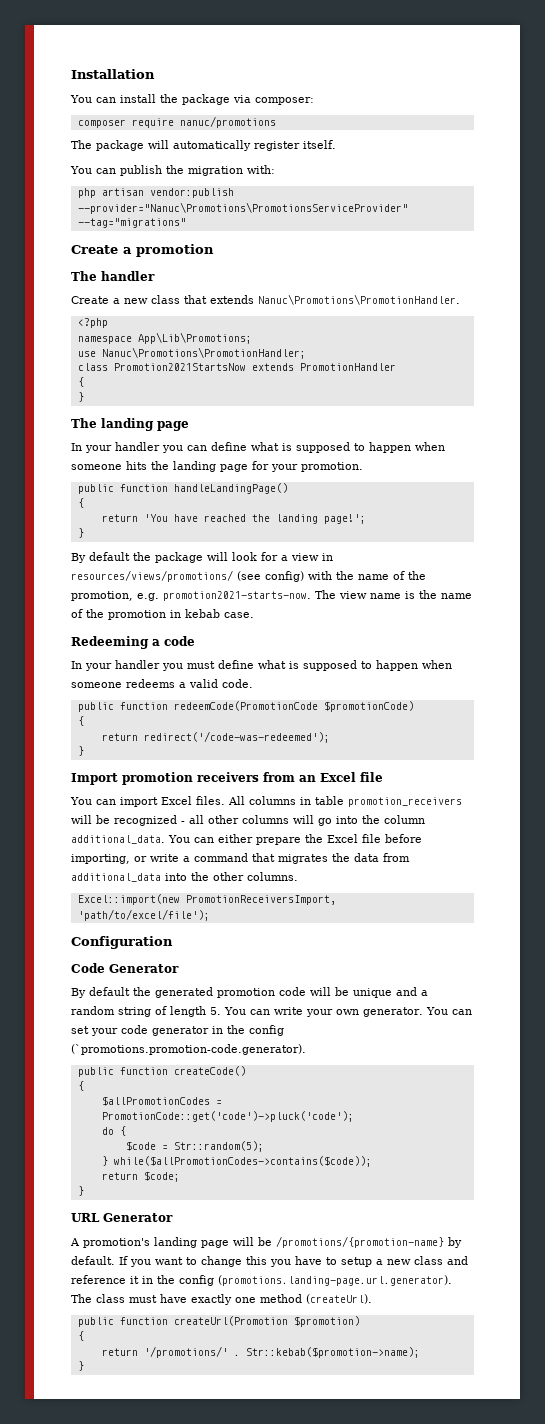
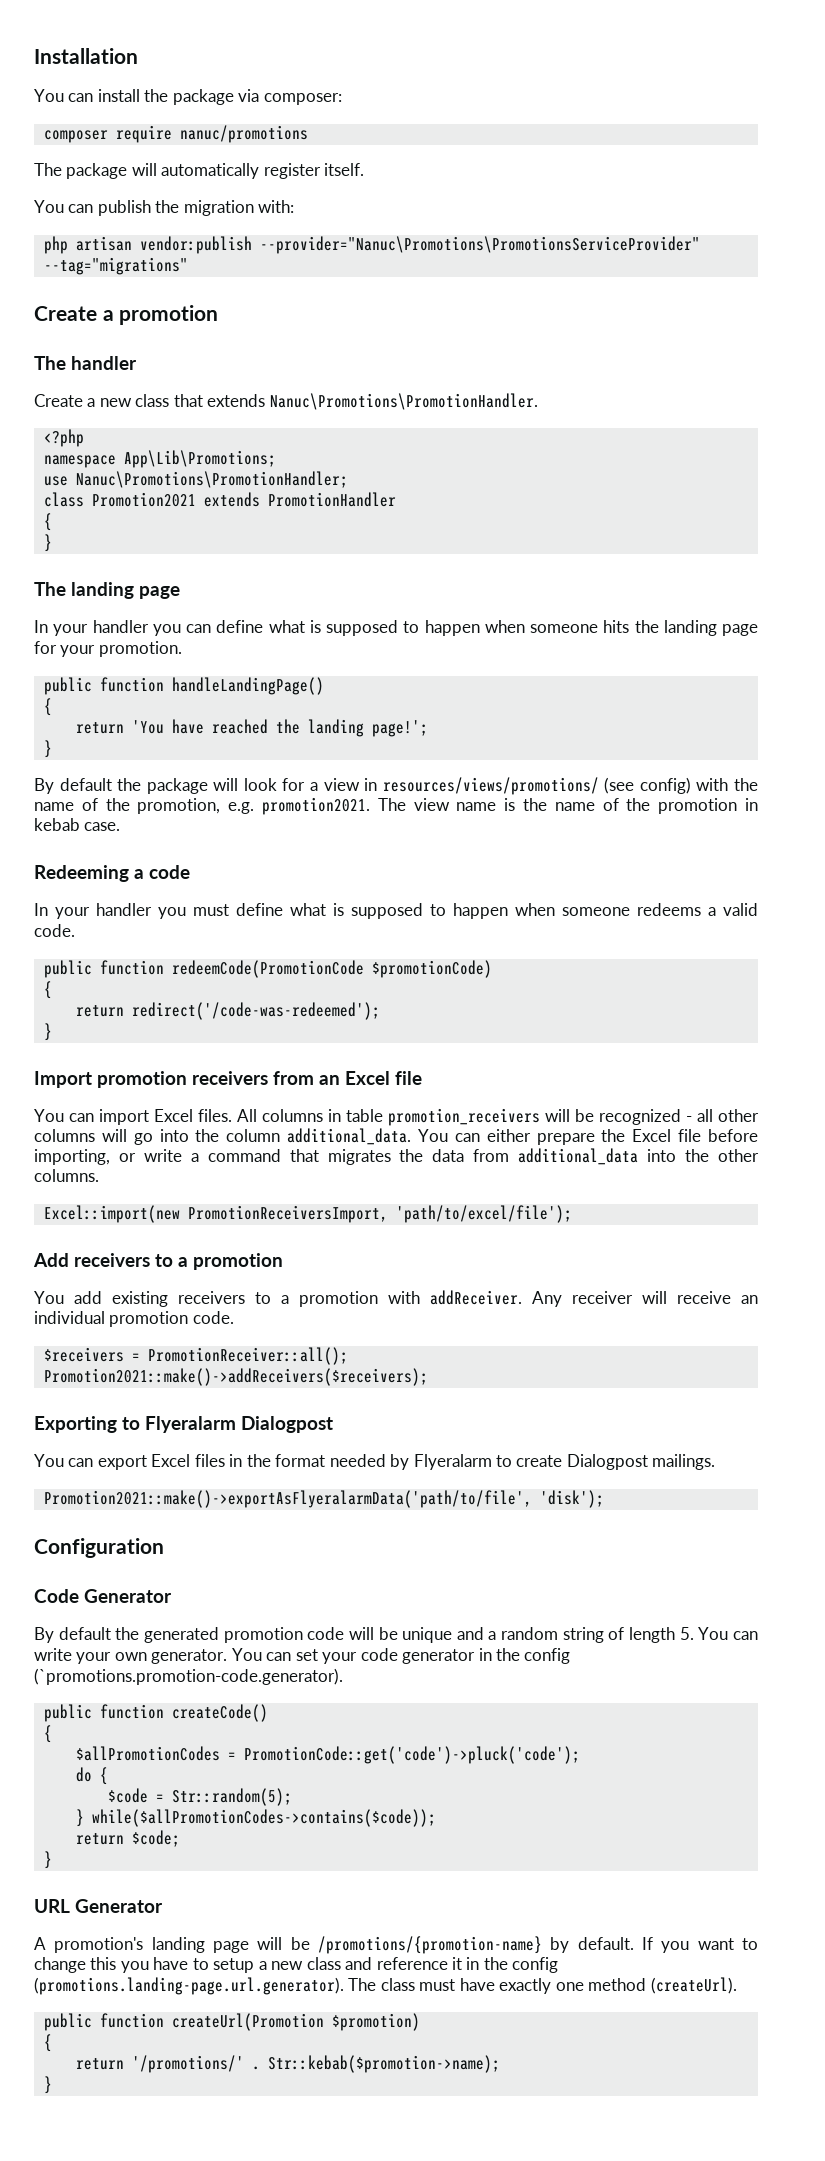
[113,363,246,371] Promotion2021StartsNow -> [91,492,196,507] Promotion2021
[163,591,311,601] promotion2021-starts-now. -> [262,797,370,815] promotion2021.
(210, 915) none -> [33,1253,283,1270] [34,1290,758,1307] [34,1311,234,1327] [43,1347,348,1365] [43,1368,428,1386] [34,1416,333,1433] [34,1454,716,1470] [43,1490,604,1508] // Add receivers to a promotion // You add existing receivers to a promotion with addReceiver. Any receiver will receive an individual promotion code. // $receivers = PromotionReceiver::all(); // Promotion2021::make()->addReceivers($receivers); // Exporting to Flyeralarm Dialogpost // You can export Excel files in the format needed by Flyeralarm to create Dialogpost mailings. // Promotion2021::make()->exportAsFlyeralarmData('path/to/file', 'disk');

